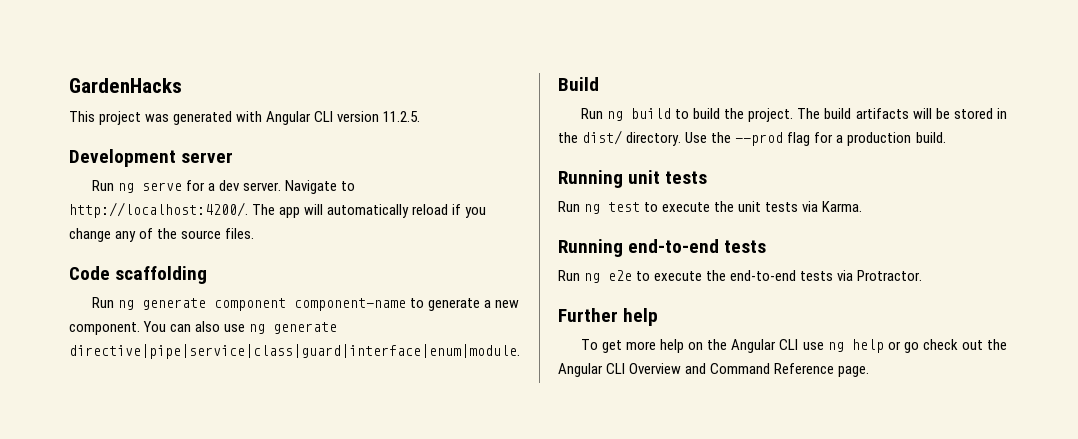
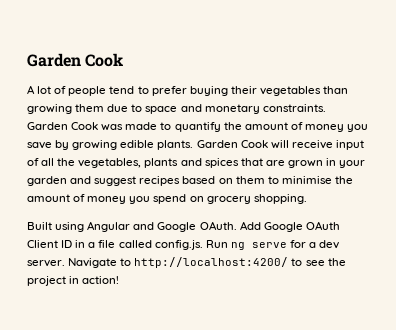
[69,78,182,93] [69,111,421,125] [69,149,234,167] GardenHacks // This project was generated with Angular CLI version 11.2.5. // Development server // -> [27,53,124,67] [27,85,349,96] [27,104,326,114] [27,122,369,132] [27,140,364,150] [27,158,366,168] [27,176,353,186] [27,194,307,204] [27,221,340,232] [27,240,203,250] Garden Cook // A lot of people tend to prefer buying their vegetables than growing them due to space and monetary constraints. Garden Cook was made to quantify the amount of money you save by growing edible plants. Garden Cook will receive input of all the vegetables, plants and spices that are grown in your garden and suggest recipes based on them to minimise the amount of money you spend on grocery shopping. // Built using Angular and Google OAuth. Add Google OAuth Client ID in a file called config.js.
[69,202,487,218] [69,228,255,242] [69,266,208,284] [92,297,520,311] [69,321,338,335] [69,344,520,359] [558,77,599,91] [581,108,1007,122] [558,130,946,146] [558,170,708,188] [558,201,863,214] [558,239,767,257] [558,270,923,283] [558,308,659,326] [581,339,1007,353] [558,363,870,377] http://localhost:4200/. The app will automatically reload if you change any of the source files. // Code scaffolding // Run ng generate component component-name to generate a new component. You can also use ng generate directive|pipe|service|class|guard|interface|enum|module. // Build // Run ng build to build the project. The build artifacts will be stored in the dist/ directory. Use the --prod flag for a production build. // Running unit tests // Run ng test to execute the unit tests via Karma. // Running end-to-end tests // Run ng e2e to execute the end-to-end tests via Protractor. // Further help // To get more help on the Angular CLI use ng help or go check out the Angular CLI Overview and Command Reference page. -> [134,257,346,268] [27,276,120,286] http://localhost:4200/ to see the project in action!

